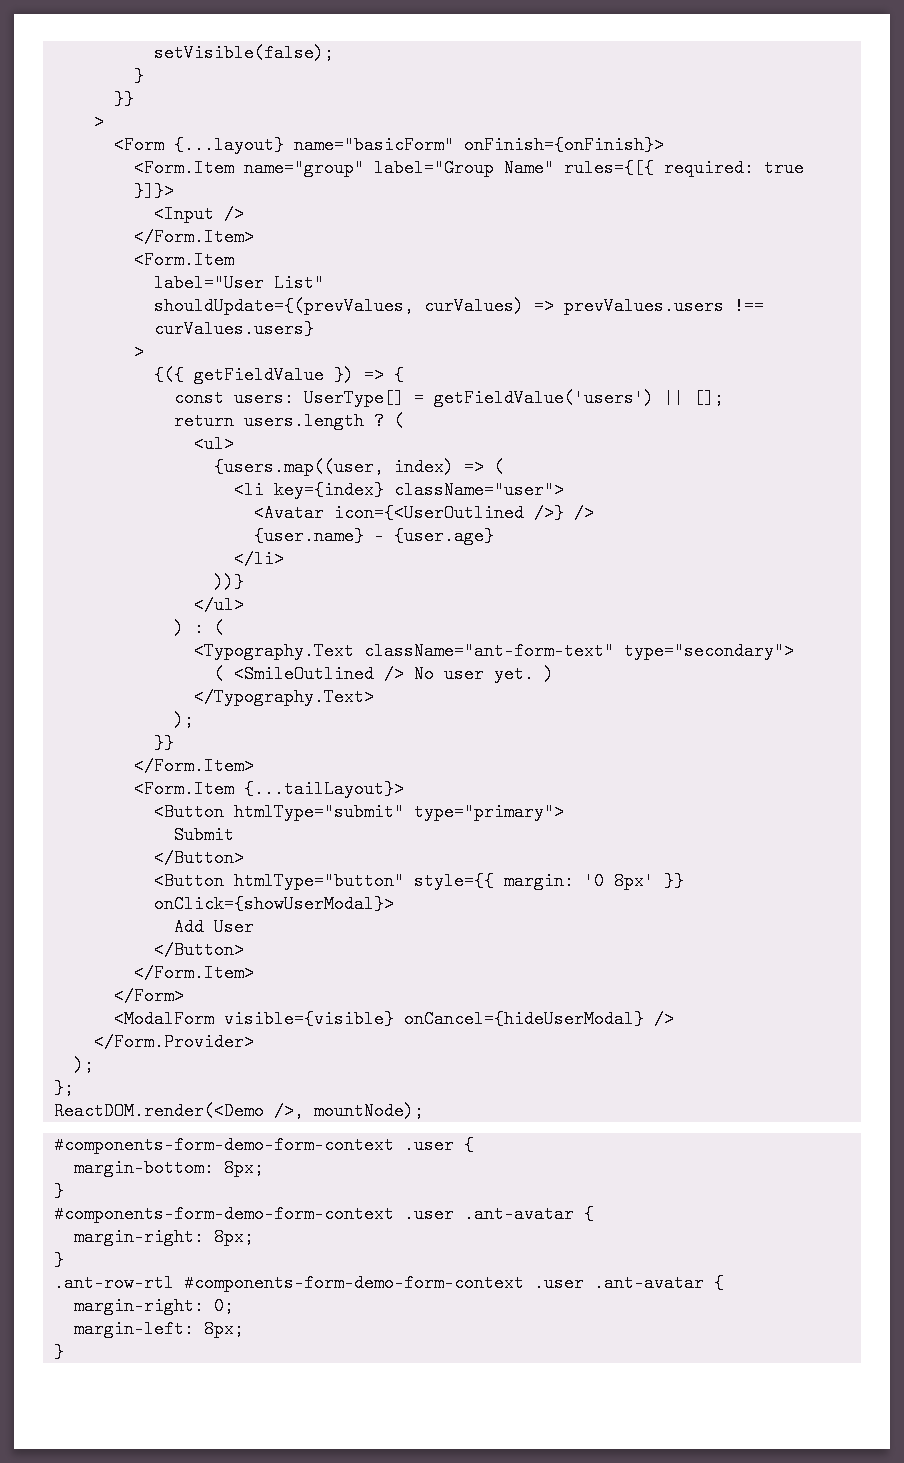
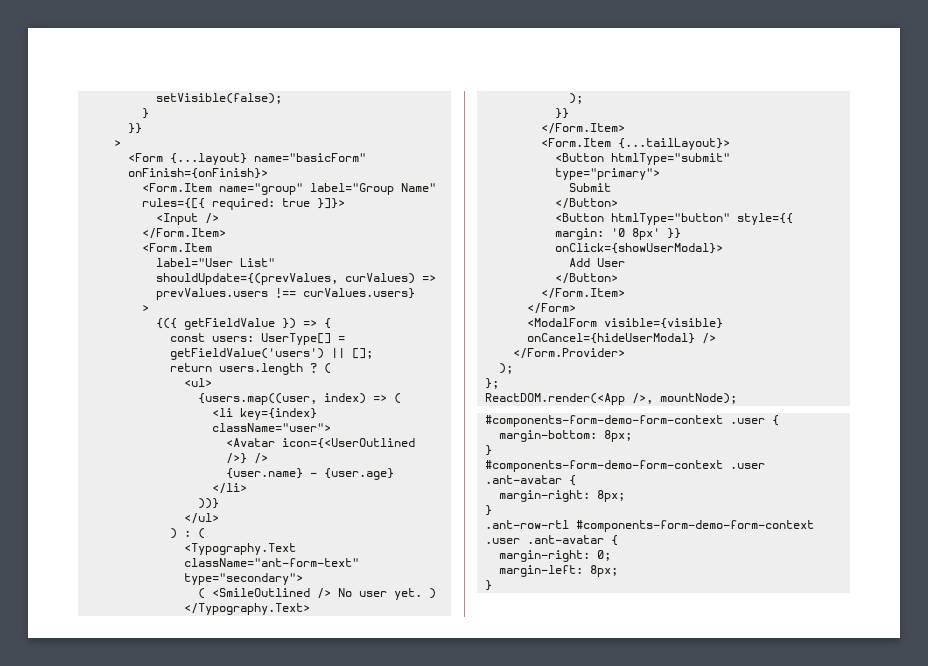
[53,1102,264,1120] ReactDOM.render(<Demo -> [485,393,626,405] ReactDOM.render(<App

